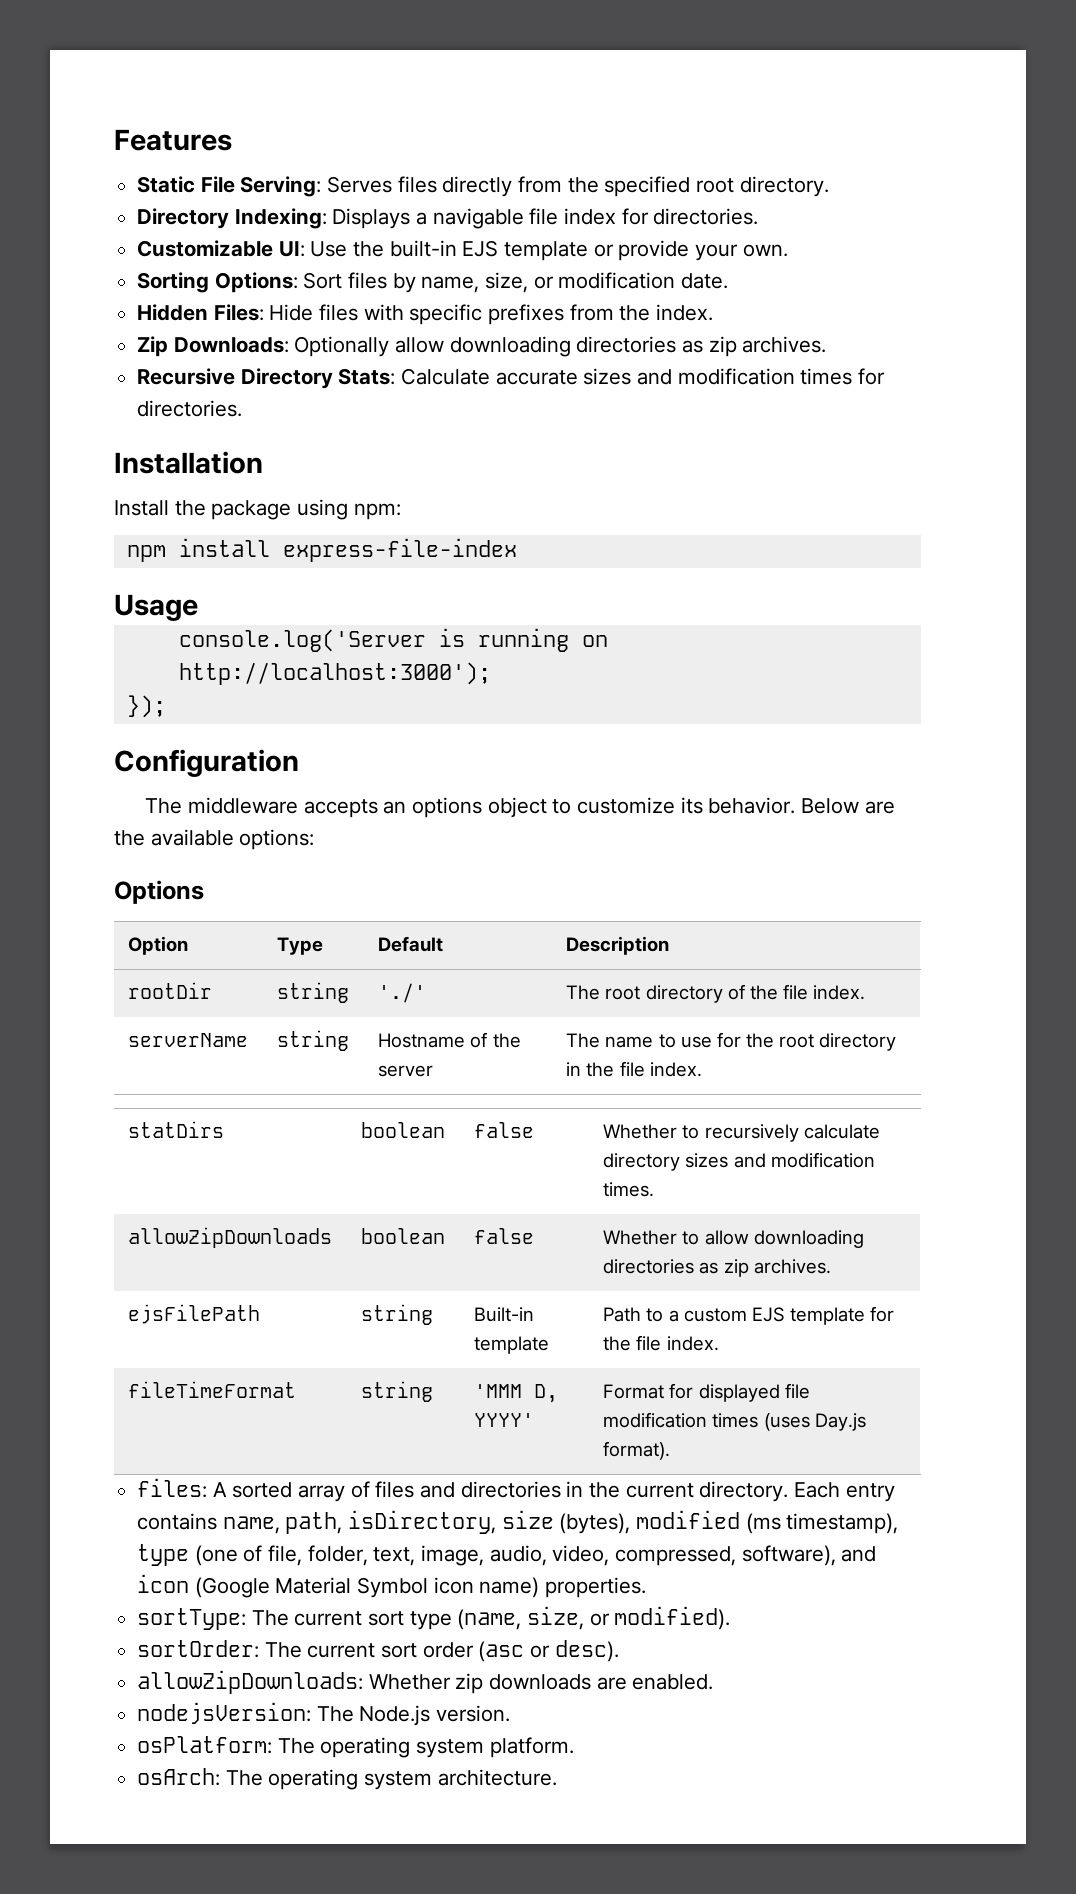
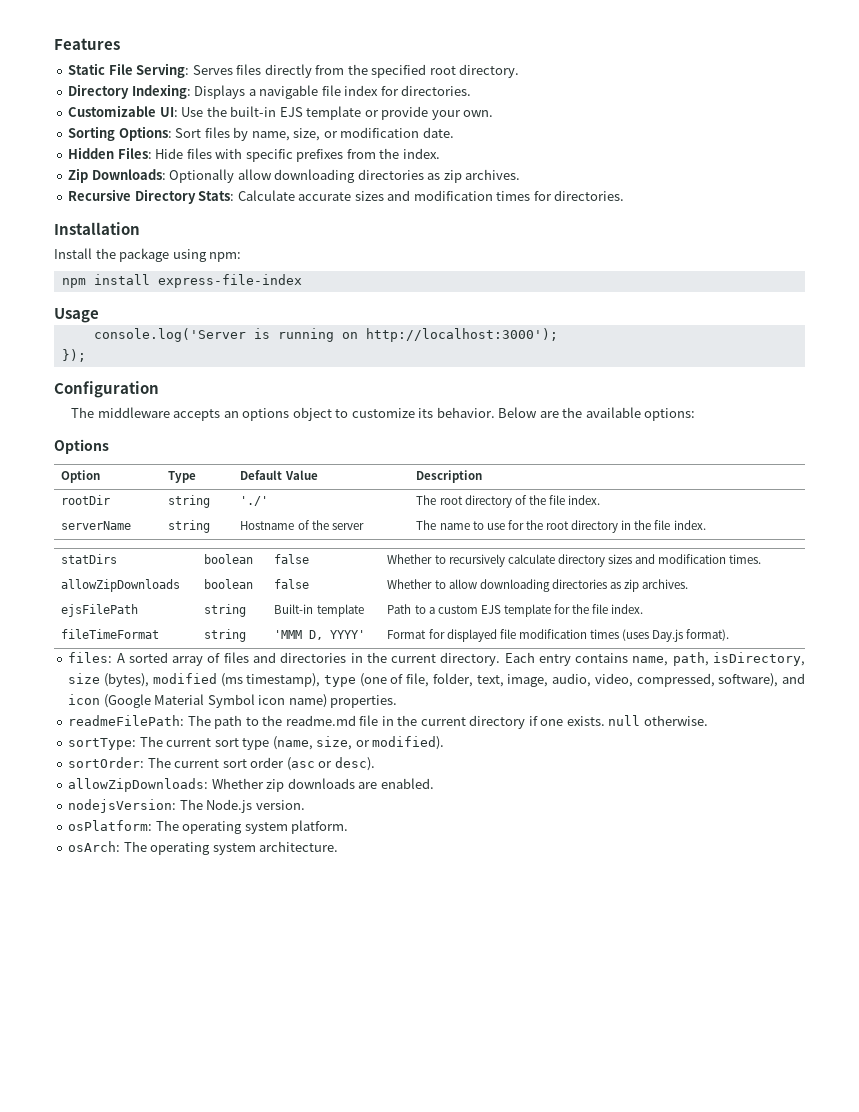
(444, 944) none -> [284,470,318,480] Value
(647, 1587) none -> [68,715,708,729] // readmeFilePath: The path to the readme.md file in the current directory if one exists. null otherwise.

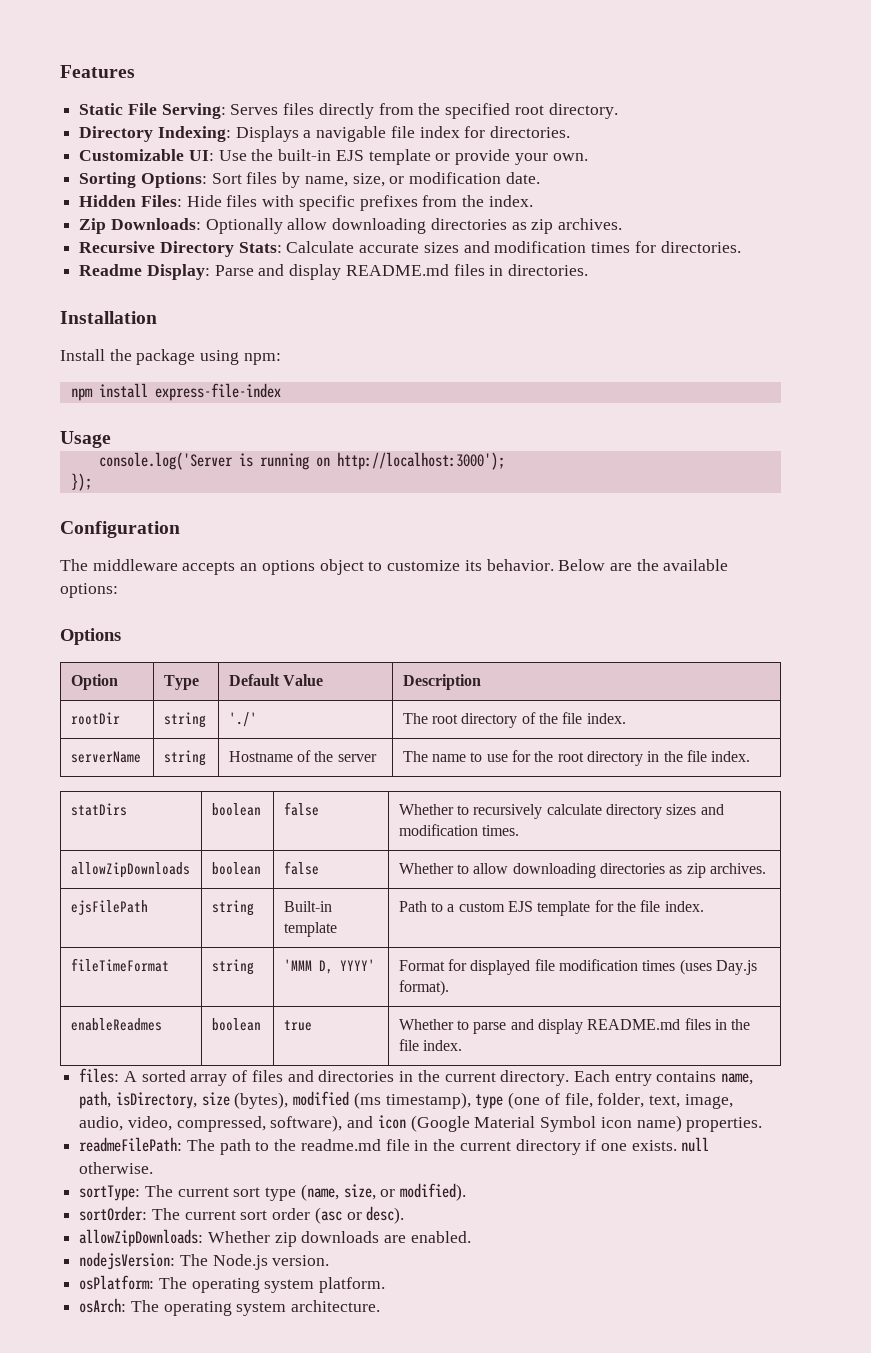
(625, 195) none -> [79,264,589,280] // Readme Display: Parse and display README.md files in directories.
(730, 635) none -> [70,1018,162,1031] [211,1018,261,1031] [283,1020,312,1031] [398,1018,751,1034] [398,1039,463,1051] // enableReadmes | boolean | true | Whether to parse and display README.md files in the file index.

